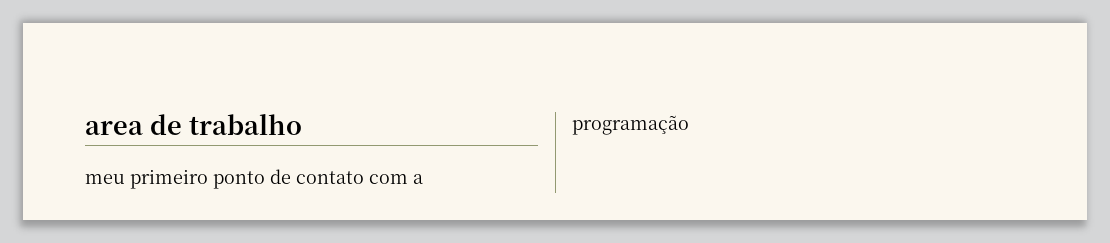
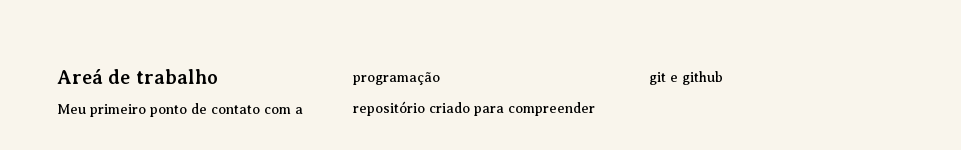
[85,121,143,135] area -> [57,69,103,84] Areá
[85,174,125,184] meu -> [57,104,86,114] Meu
(689, 125) none -> [353,101,595,116] [649,71,723,85] // repositório criado para compreender git e github

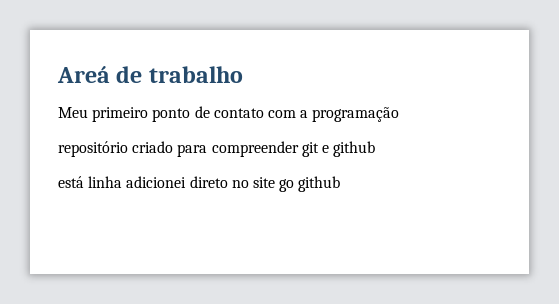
(723, 78) none -> [58,176,341,192] // está linha adicionei direto no site go github

